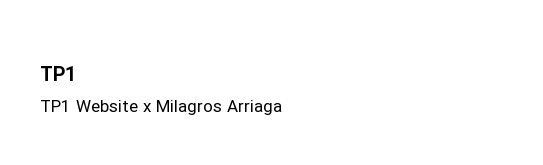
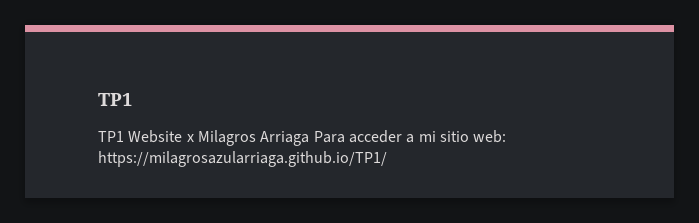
(282, 107) none -> [313,130,507,143] [98,151,387,167] Para acceder a mi sitio web: https://milagrosazularriaga.github.io/TP1/

